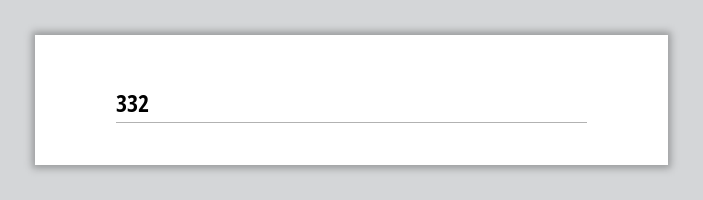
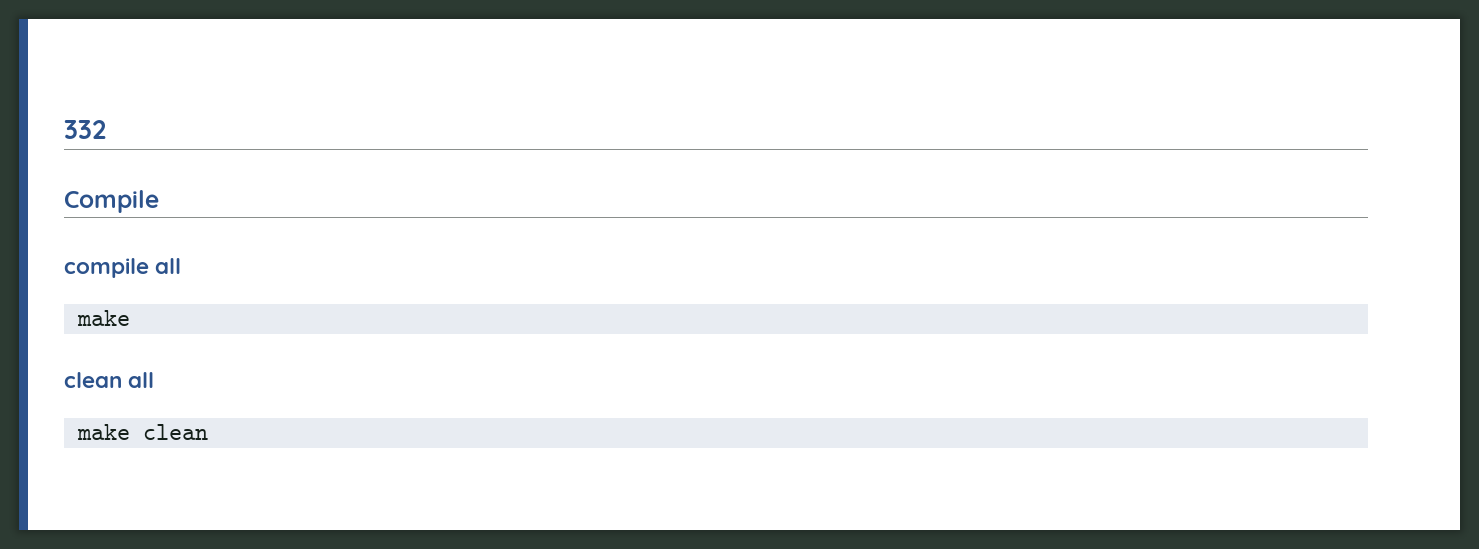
(149, 103) none -> [64,190,159,213] [64,258,182,278] [76,310,130,326] [64,372,155,388] [76,424,208,440] // Compile // compile all // make // clean all // make clean

